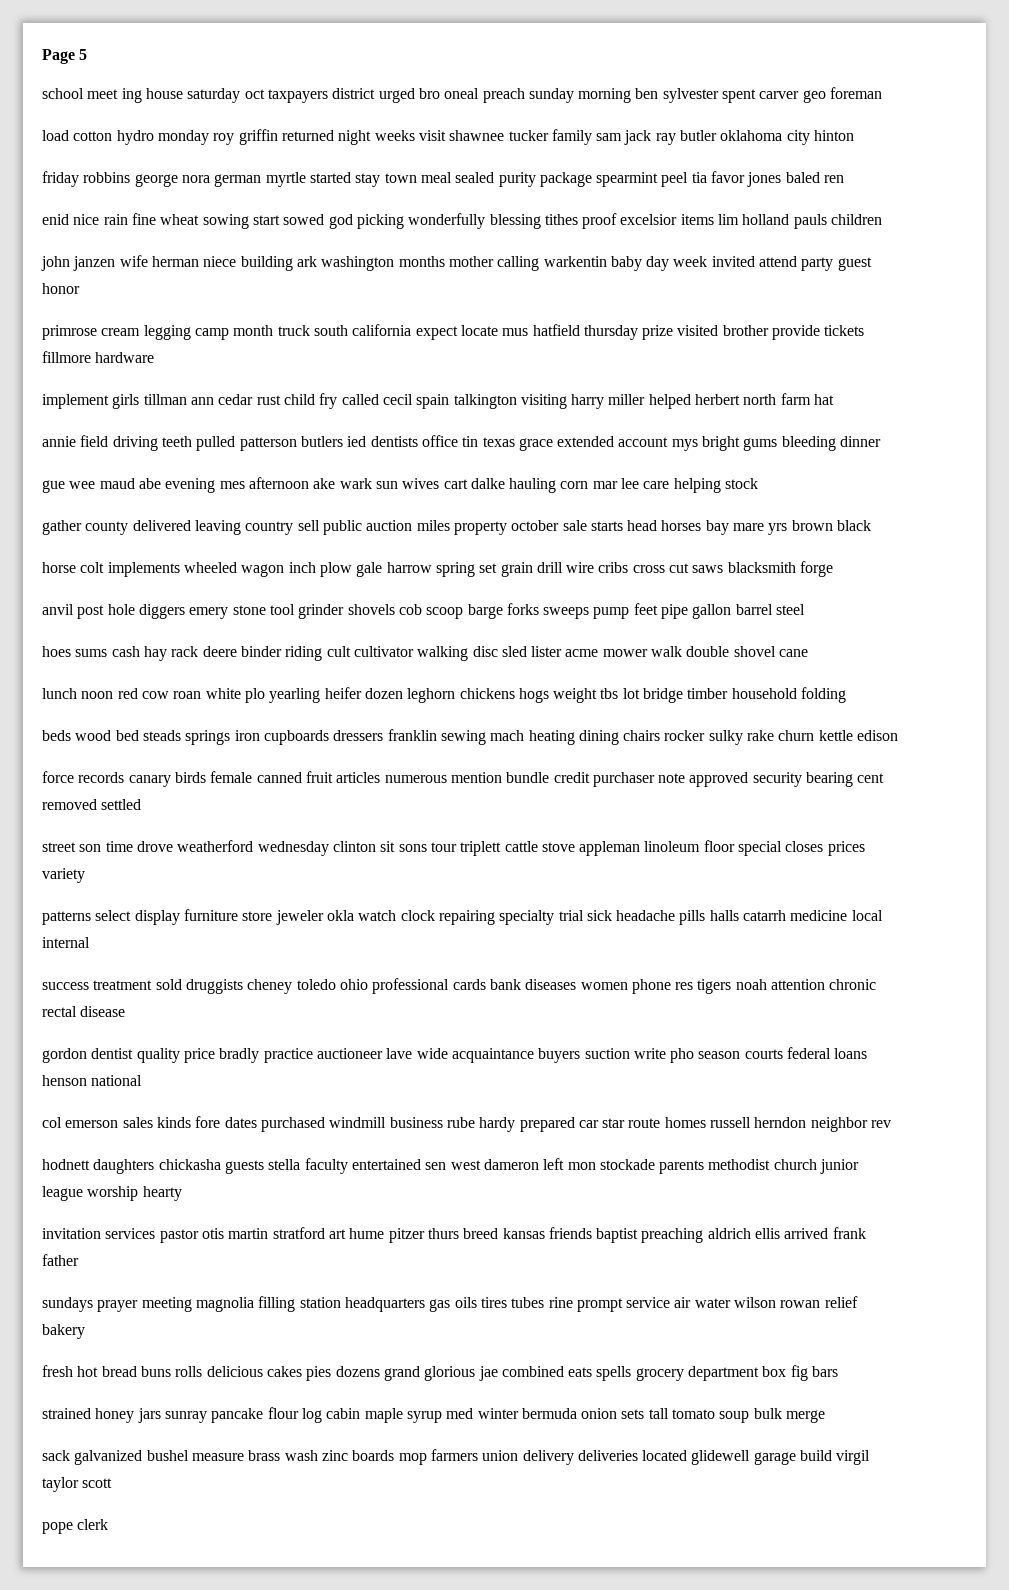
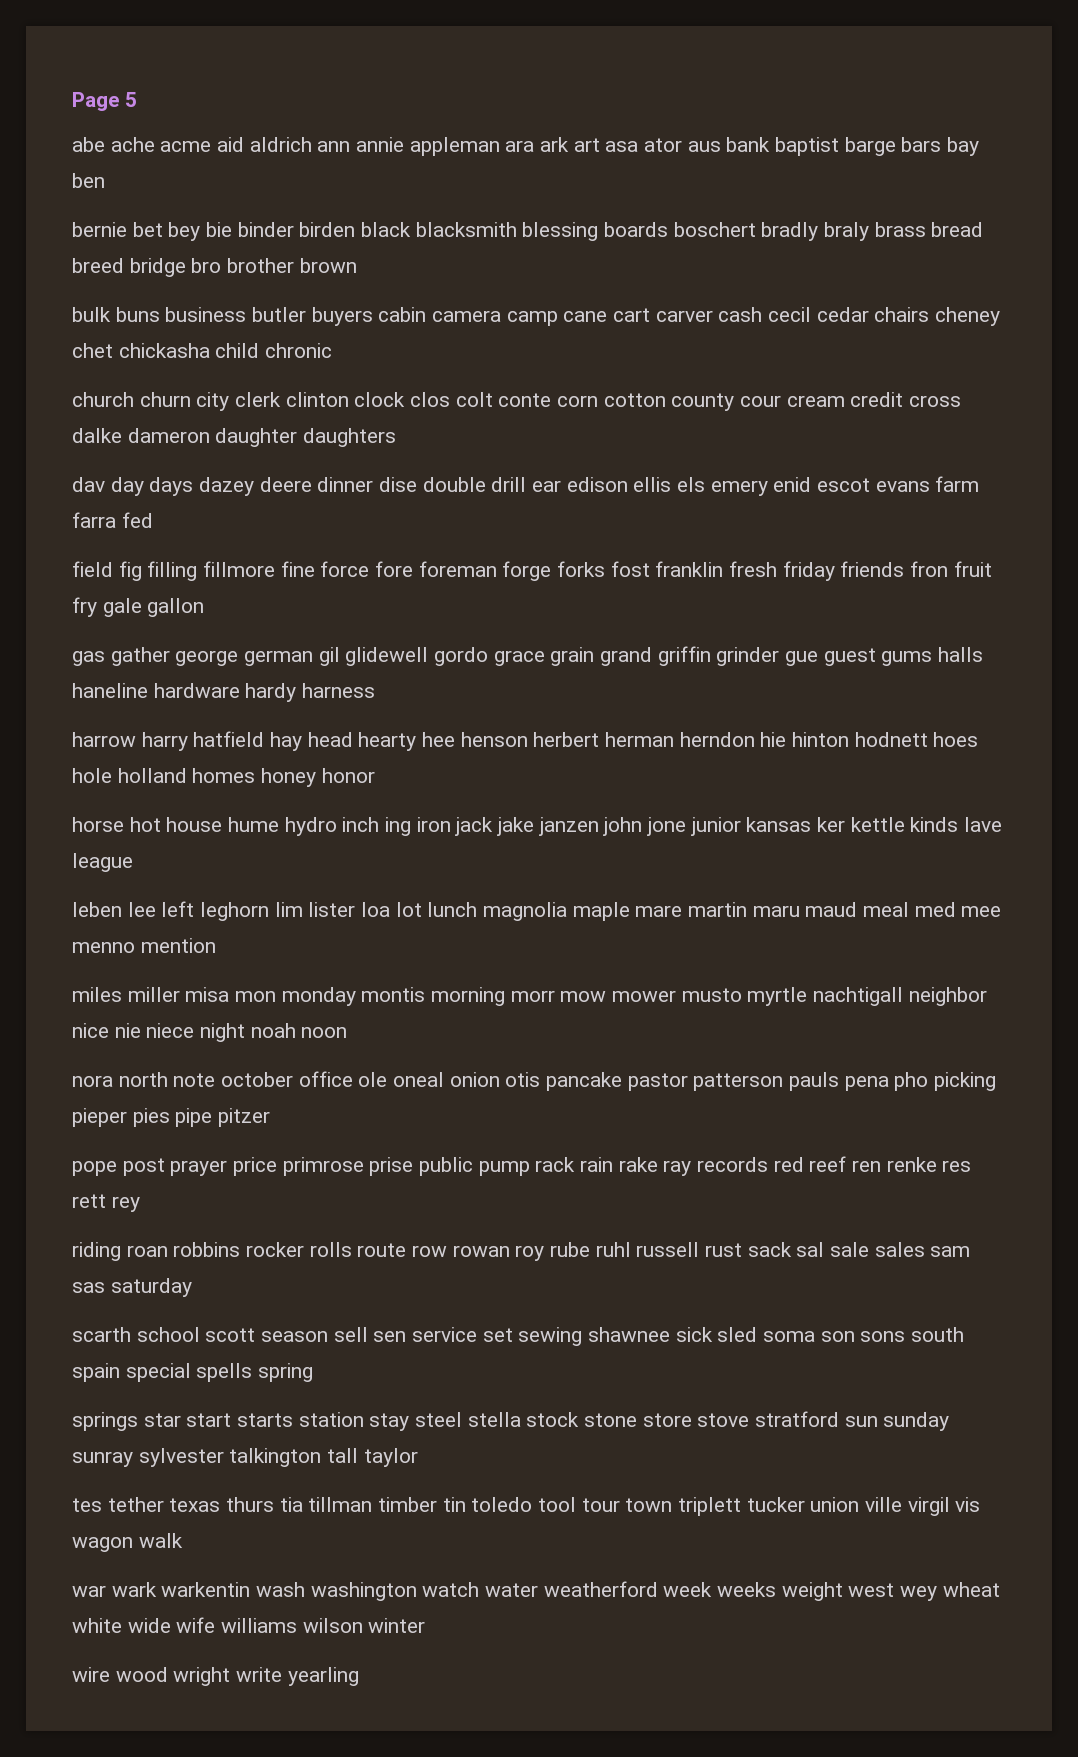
[42,87,883,103] [42,129,855,145] [42,171,845,187] [42,213,883,229] [41,255,872,271] [42,283,80,294] [42,324,865,340] [42,351,155,363] [42,393,835,409] [42,435,882,451] [42,477,759,493] [42,520,872,535] [42,561,834,577] [42,603,806,619] [42,646,809,661] [42,687,847,703] [42,729,899,745] [42,771,885,787] [42,799,142,810] [42,840,865,856] [42,868,85,883] [42,909,883,925] [42,937,90,948] [42,978,877,994] [42,1006,126,1017] [42,1047,868,1063] [42,1075,143,1086] [42,1116,892,1132] [42,1158,860,1174] [42,1186,182,1201] [42,1227,866,1243] [42,1254,79,1266] [42,1296,858,1312] [42,1324,85,1339] [42,1365,839,1381] [42,1407,826,1423] [42,1449,871,1465] [42,1477,113,1492] [42,1519,109,1534] school meet ing house saturday oct taxpayers district urged bro oneal preach sunday morning ben sylvester spent carver geo foreman // load cotton hydro monday roy griffin returned night weeks visit shawnee tucker family sam jack ray butler oklahoma city hinton // friday robbins george nora german myrtle started stay town meal sealed purity package spearmint peel tia favor jones baled ren // enid nice rain fine wheat sowing start sowed god picking wonderfully blessing tithes proof excelsior items lim holland pauls children // john janzen wife herman niece building ark washington months mother calling warkentin baby day week invited attend party guest honor // primrose cream legging camp month truck south california expect locate mus hatfield thursday prize visited brother provide tickets fillmore hardware // implement girls tillman ann cedar rust child fry called cecil spain talkington visiting harry miller helped herbert north farm hat // annie field driving teeth pulled patterson butlers ied dentists office tin texas grace extended account mys bright gums bleeding dinner // gue wee maud abe evening mes afternoon ake wark sun wives cart dalke hauling corn mar lee care helping stock // gather county delivered leaving country sell public auction miles property october sale starts head horses bay mare yrs brown black // horse colt implements wheeled wagon inch plow gale harrow spring set grain drill wire cribs cross cut saws blacksmith forge // anvil post hole diggers emery stone tool grinder shovels cob scoop barge forks sweeps pump feet pipe gallon barrel steel // hoes sums cash hay rack deere binder riding cult cultivator walking disc sled lister acme mower walk double shovel cane // lunch noon red cow roan white plo yearling heifer dozen leghorn chickens hogs weight tbs lot bridge timber household folding // beds wood bed steads springs iron cupboards dressers franklin sewing mach heating dining chairs rocker sulky rake churn kettle edison // force records canary birds female canned fruit articles numerous mention bundle credit purchaser note approved security bearing cent removed settled // street son time drove weatherford wednesday clinton sit sons tour triplett cattle stove appleman linoleum floor special closes prices variety // patterns select display furniture store jeweler okla watch clock repairing specialty trial sick headache pills halls catarrh medicine local internal // success treatment sold druggists cheney toledo ohio professional cards bank diseases women phone res tigers noah attention chronic rectal disease // gordon dentist quality price bradly practice auctioneer lave wide acquaintance buyers suction write pho season courts federal loans henson national // col emerson sales kinds fore dates purchased windmill business rube hardy prepared car star route homes russell herndon neighbor rev // hodnett daughters chickasha guests stella faculty entertained sen west dameron left mon stockade parents methodist church junior league worship hearty // invitation services pastor otis martin stratford art hume pitzer thurs breed kansas friends baptist preaching aldrich ellis arrived frank father // sundays prayer meeting magnolia filling station headquarters gas oils tires tubes rine prompt service air water wilson rowan relief bakery // fresh hot bread buns rolls delicious cakes pies dozens grand glorious jae combined eats spells grocery department box fig bars // strained honey jars sunray pancake flour log cabin maple syrup med winter bermuda onion sets tall tomato soup bulk merge // sack galvanized bushel measure brass wash zinc boards mop farmers union delivery deliveries located glidewell garage build virgil taylor scott // pope clerk -> [72,137,980,156] [72,173,105,188] [72,222,984,241] [72,258,357,277] [72,307,1001,326] [72,343,333,358] [72,392,962,411] [72,428,397,447] [72,476,980,496] [72,512,153,528] [72,561,992,581] [72,597,205,617] [72,646,984,666] [72,683,376,702] [72,731,979,751] [72,768,375,787] [72,817,1003,836] [72,853,133,872] [72,901,1002,921] [72,938,216,953] [72,987,987,1006] [72,1023,348,1042] [72,1071,997,1091] [72,1108,271,1127] [72,1156,972,1176] [72,1194,140,1212] [72,1242,971,1261] [72,1278,192,1297] [72,1327,965,1346] [72,1363,314,1382] [72,1411,950,1431] [72,1448,418,1467] [72,1497,981,1516] [72,1533,183,1552] [72,1581,1000,1601] [72,1617,426,1633] [72,1667,359,1686] abe ache acme aid aldrich ann annie appleman ara ark art asa ator aus bank baptist barge bars bay ben // bernie bet bey bie binder birden black blacksmith blessing boards boschert bradly braly brass bread breed bridge bro brother brown // bulk buns business butler buyers cabin camera camp cane cart carver cash cecil cedar chairs cheney chet chickasha child chronic // church churn city clerk clinton clock clos colt conte corn cotton county cour cream credit cross dalke dameron daughter daughters // dav day days dazey deere dinner dise double drill ear edison ellis els emery enid escot evans farm farra fed // field fig filling fillmore fine force fore foreman forge forks fost franklin fresh friday friends fron fruit fry gale gallon // gas gather george german gil glidewell gordo grace grain grand griffin grinder gue guest gums halls haneline hardware hardy harness // harrow harry hatfield hay head hearty hee henson herbert herman herndon hie hinton hodnett hoes hole holland homes honey honor // horse hot house hume hydro inch ing iron jack jake janzen john jone junior kansas ker kettle kinds lave league // leben lee left leghorn lim lister loa lot lunch magnolia maple mare martin maru maud meal med mee menno mention // miles miller misa mon monday montis morning morr mow mower musto myrtle nachtigall neighbor nice nie niece night noah noon // nora north note october office ole oneal onion otis pancake pastor patterson pauls pena pho picking pieper pies pipe pitzer // pope post prayer price primrose prise public pump rack rain rake ray records red reef ren renke res rett rey // riding roan robbins rocker rolls route row rowan roy rube ruhl russell rust sack sal sale sales sam sas saturday // scarth school scott season sell sen service set sewing shawnee sick sled soma son sons south spain special spells spring // springs star start starts station stay steel stella stock stone store stove stratford sun sunday sunray sylvester talkington tall taylor // tes tether texas thurs tia tillman timber tin toledo tool tour town triplett tucker union ville virgil vis wagon walk // war wark warkentin wash washington watch water weatherford week weeks weight west wey wheat white wide wife williams wilson winter // wire wood wright write yearling

